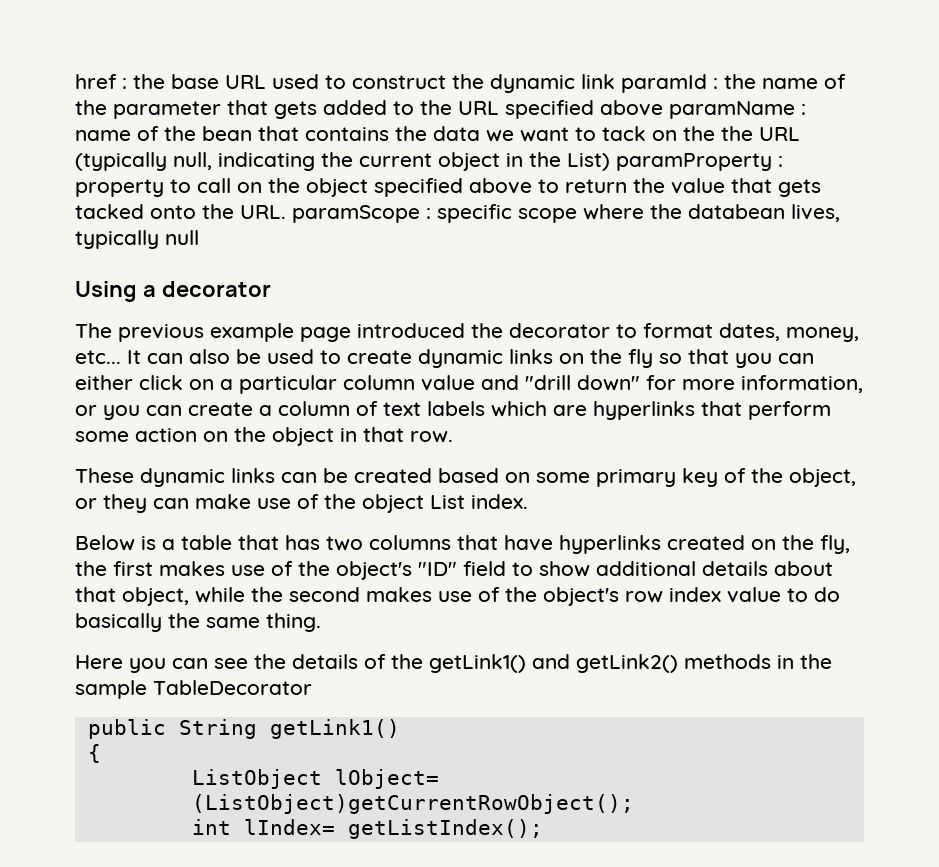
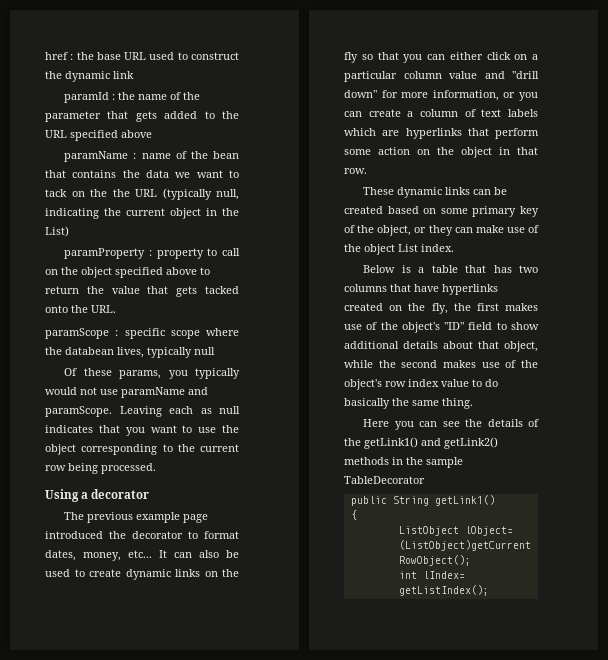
(615, 81) none -> (134, 75) //
(663, 108) none -> (152, 134) //
(610, 162) none -> (69, 231) //
(286, 212) none -> (116, 309) //
(199, 237) none -> [64,368,240,379] [45,387,208,398] [45,406,240,417] [45,425,240,436] [45,444,239,455] [45,463,156,474] // Of these params, you typically would not use paramName and paramScope. Leaving each as null indicates that you want to use the object corresponding to the current row being processed.

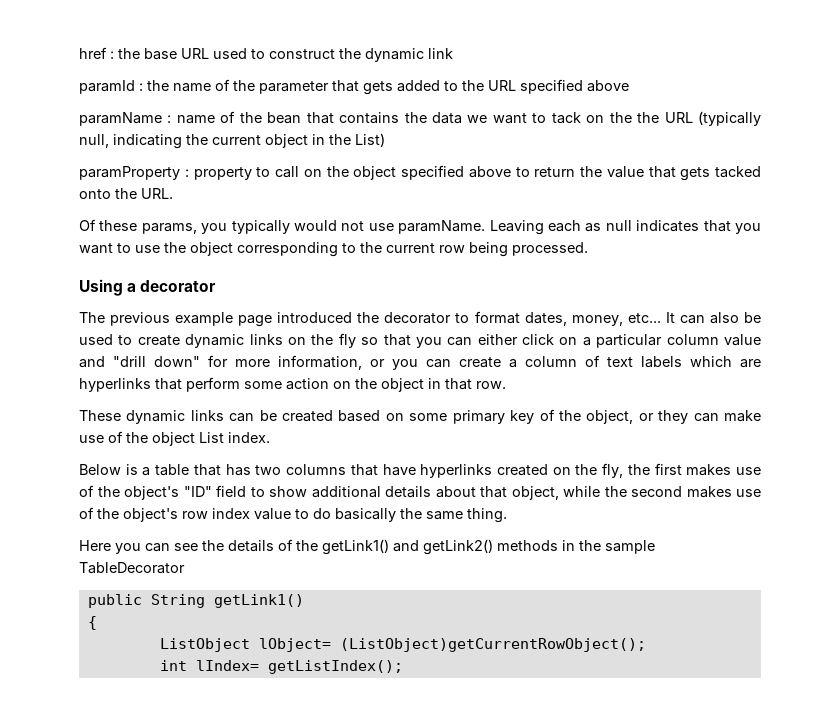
[45,328,239,339] [45,347,215,358] // paramScope : specific scope where the databean lives, typically null -> (173, 193) none
[121,387,208,398] [45,406,112,417] paramName and paramScope. -> [398,220,486,234] paramName.

